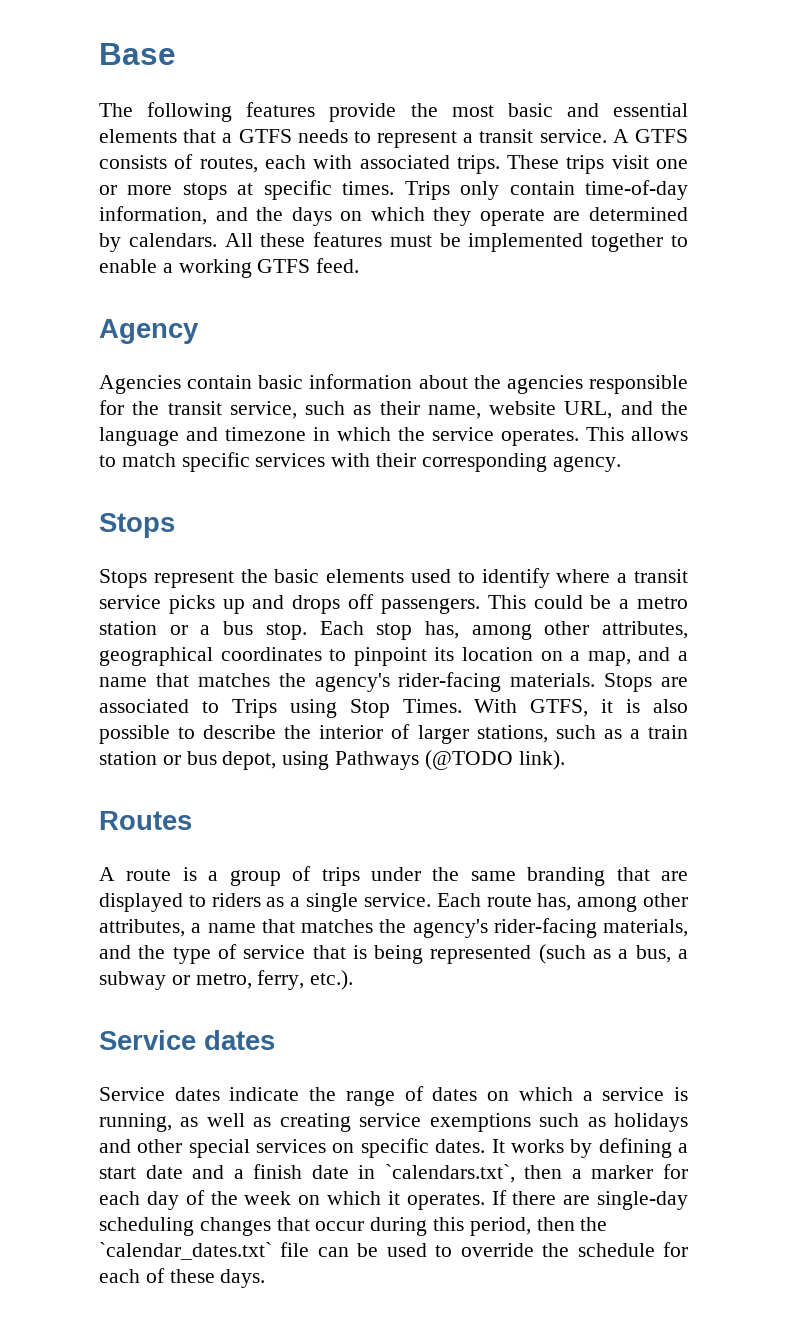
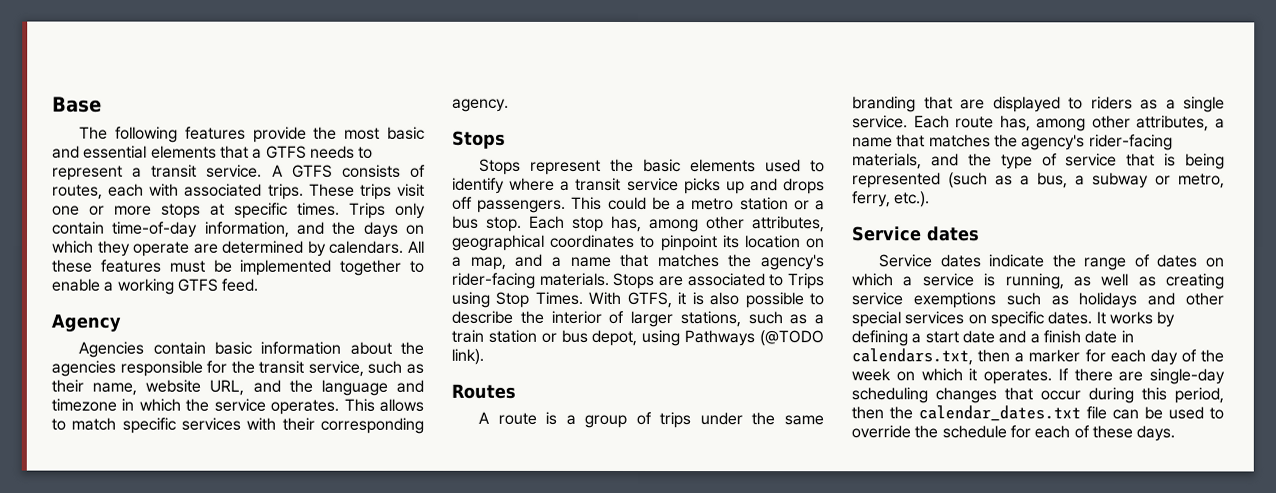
[384,1164,515,1183] `calendars.txt`, -> [851,348,973,366] calendars.txt,
[99,1242,272,1260] `calendar_dates.txt` -> [918,405,1081,422] calendar_dates.txt

